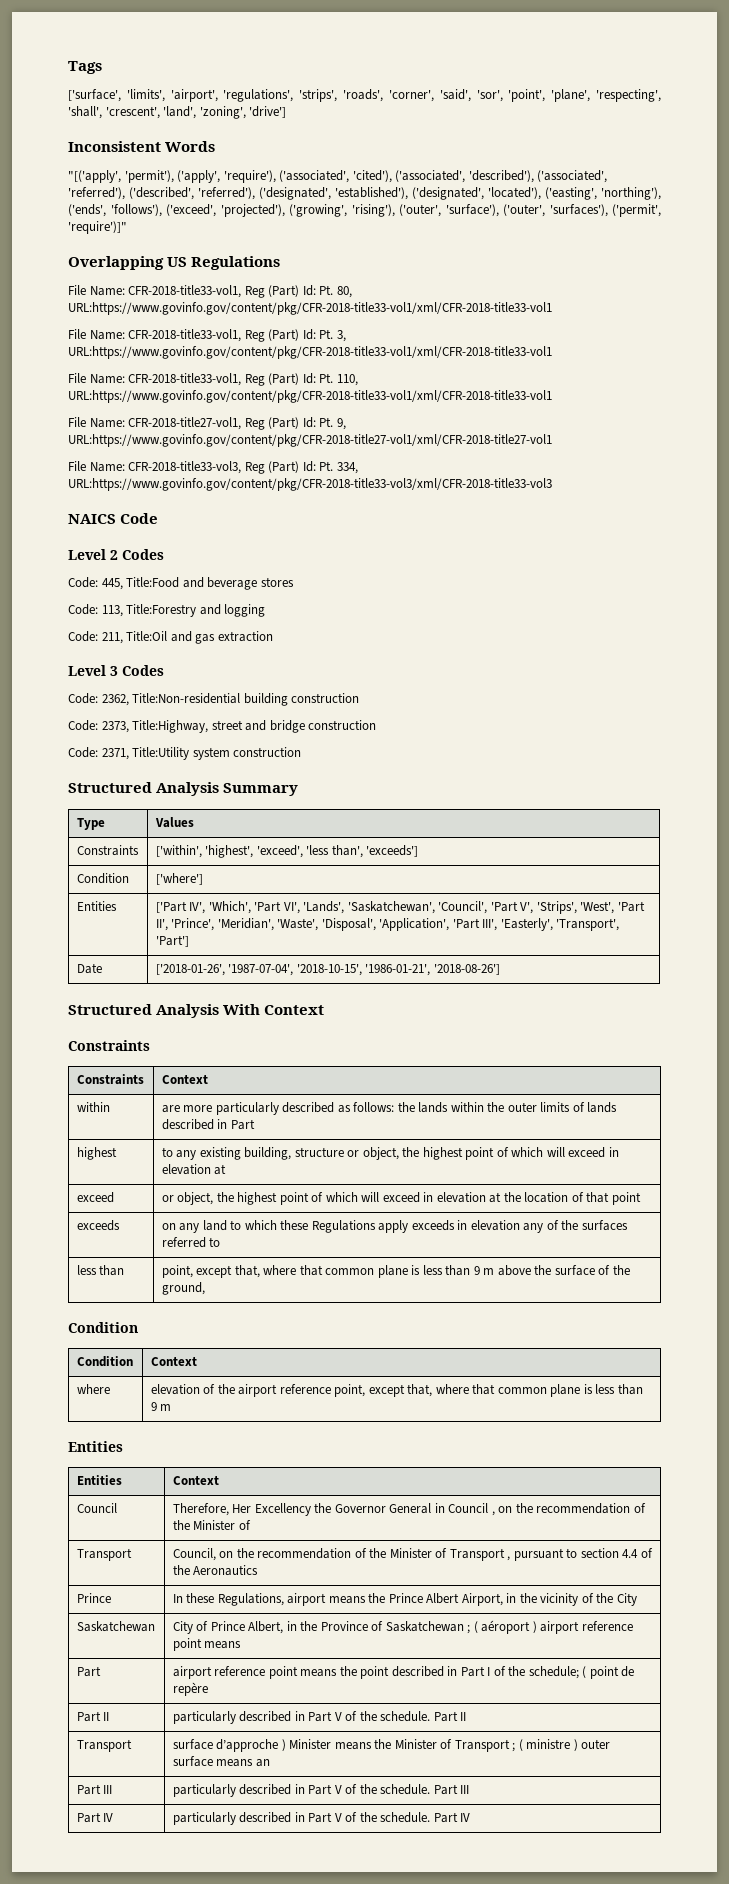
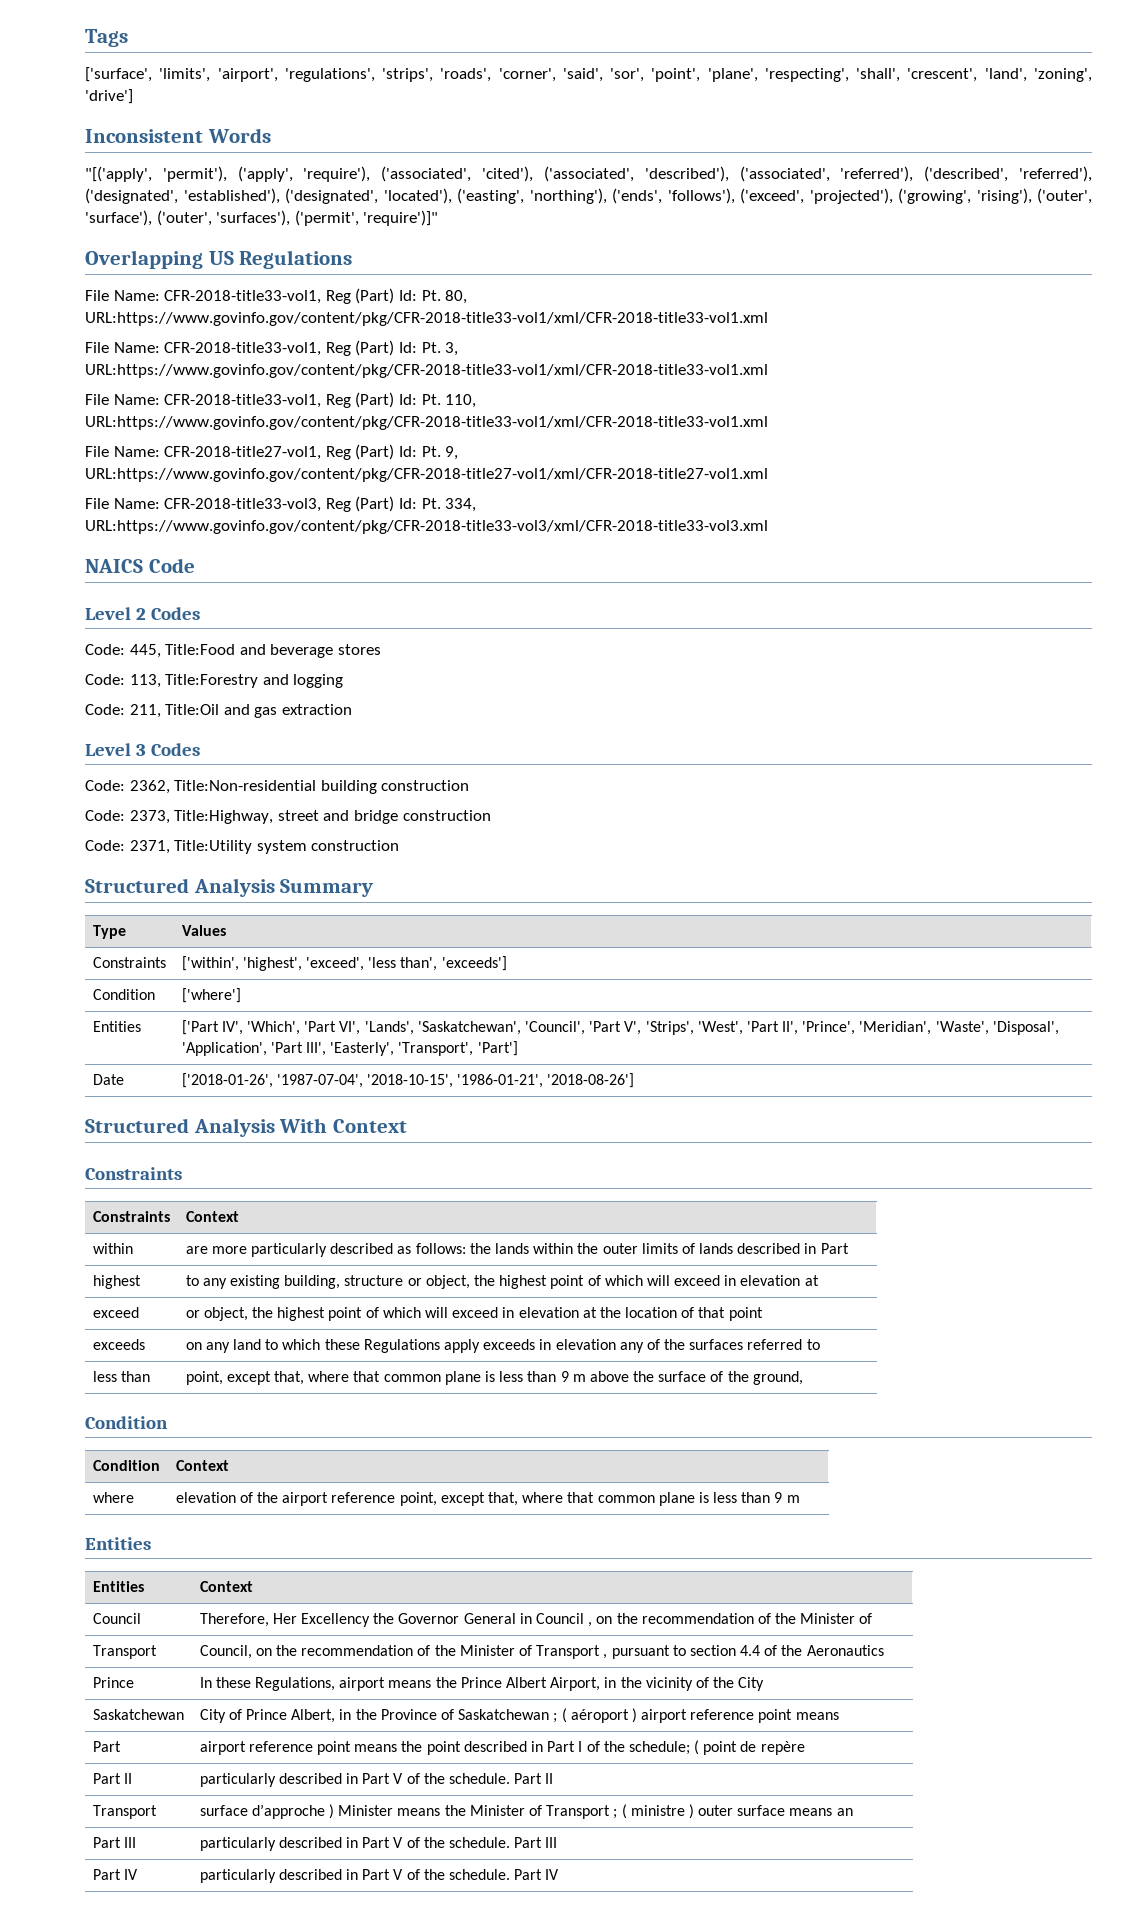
[68,302,552,315] URL:https://www.govinfo.gov/content/pkg/CFR-2018-title33-vol1/xml/CFR-2018-title33-vol1 -> [85,312,768,326] URL:https://www.govinfo.gov/content/pkg/CFR-2018-title33-vol1/xml/CFR-2018-title33-vol1.xml
[68,346,552,359] URL:https://www.govinfo.gov/content/pkg/CFR-2018-title33-vol1/xml/CFR-2018-title33-vol1 -> [85,364,768,378] URL:https://www.govinfo.gov/content/pkg/CFR-2018-title33-vol1/xml/CFR-2018-title33-vol1.xml
[68,390,552,403] URL:https://www.govinfo.gov/content/pkg/CFR-2018-title33-vol1/xml/CFR-2018-title33-vol1 -> [85,416,768,430] URL:https://www.govinfo.gov/content/pkg/CFR-2018-title33-vol1/xml/CFR-2018-title33-vol1.xml
[68,434,552,447] URL:https://www.govinfo.gov/content/pkg/CFR-2018-title27-vol1/xml/CFR-2018-title27-vol1 -> [85,468,768,482] URL:https://www.govinfo.gov/content/pkg/CFR-2018-title27-vol1/xml/CFR-2018-title27-vol1.xml
[68,478,552,491] URL:https://www.govinfo.gov/content/pkg/CFR-2018-title33-vol3/xml/CFR-2018-title33-vol3 -> [85,520,768,534] URL:https://www.govinfo.gov/content/pkg/CFR-2018-title33-vol3/xml/CFR-2018-title33-vol3.xml

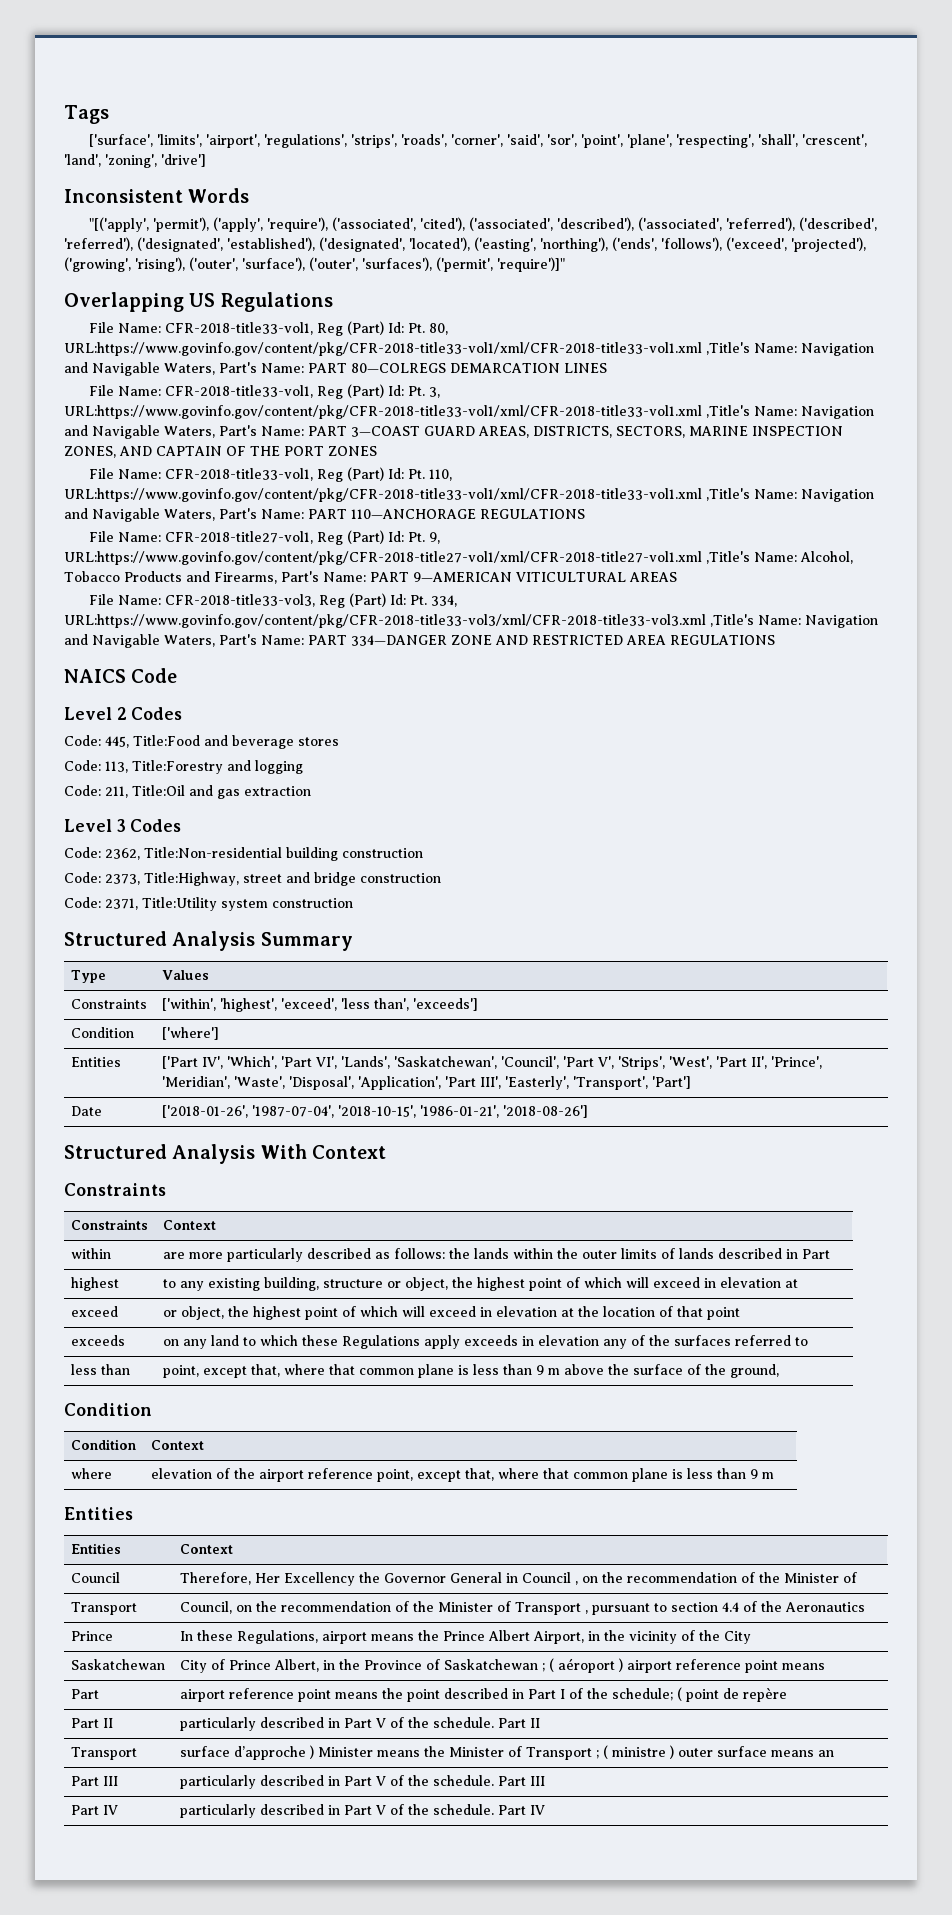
(768, 319) none -> [706,342,874,356] [64,362,607,376] ,Title's Name: Navigation and Navigable Waters, Part's Name: PART 80—COLREGS DEMARCATION LINES
(768, 371) none -> [706,405,874,419] [64,425,843,439] [64,446,377,458] ,Title's Name: Navigation and Navigable Waters, Part's Name: PART 3—COAST GUARD AREAS, DISTRICTS, SECTORS, MARINE INSPECTION ZONES, AND CAPTAIN OF THE PORT ZONES
(768, 423) none -> [706,488,874,502] [64,508,585,522] ,Title's Name: Navigation and Navigable Waters, Part's Name: PART 110—ANCHORAGE REGULATIONS
(768, 475) none -> [706,551,853,564] [64,571,677,584] ,Title's Name: Alcohol, Tobacco Products and Firearms, Part's Name: PART 9—AMERICAN VITICULTURAL AREAS
(768, 527) none -> [710,614,878,628] [64,634,775,648] ,Title's Name: Navigation and Navigable Waters, Part's Name: PART 334—DANGER ZONE AND RESTRICTED AREA REGULATIONS

